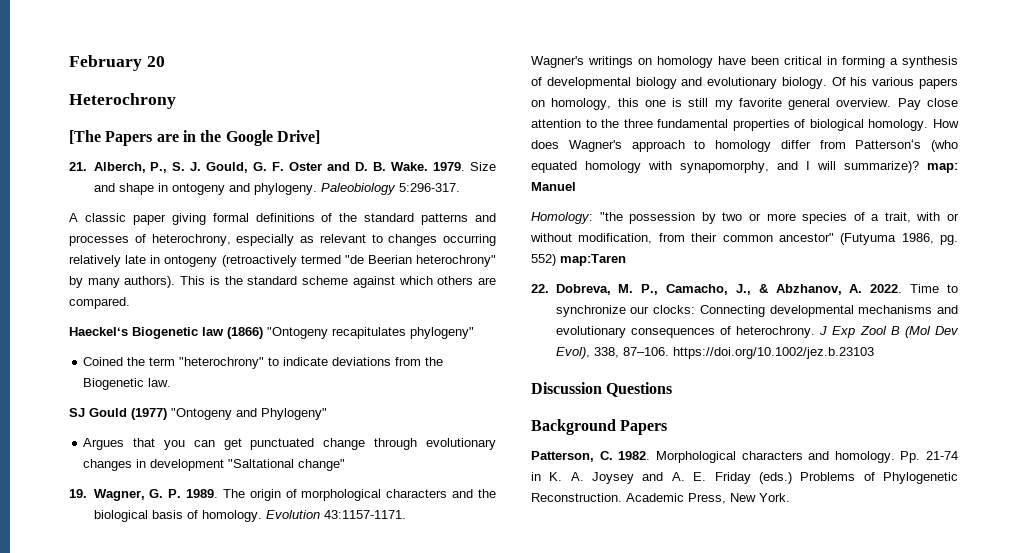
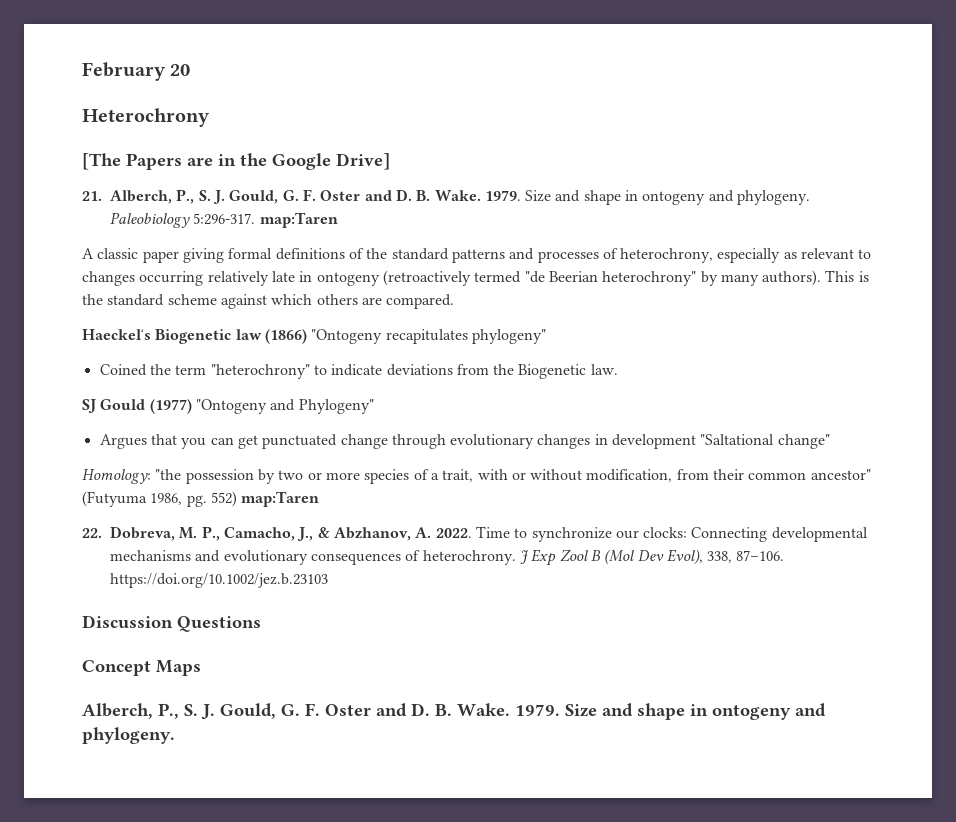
(460, 187) none -> [259,212,338,228] map:Taren
[69,489,496,501] [93,510,406,522] [531,56,958,68] [531,77,958,89] [531,98,958,110] [531,119,959,131] [531,139,958,152] [531,161,958,173] [531,182,576,191] // 19. Wagner, G. P. 1989. The origin of morphological characters and the biological basis of homology. Evolution 43:1157-1171. // Wagner's writings on homology have been critical in forming a synthesis of developmental biology and evolutionary biology. Of his various papers on homology, this one is still my favorite general overview. Pay close attention to the three fundamental properties of biological homology. How does Wagner's approach to homology differ from Pattersonʻs (who equated homology with synapomorphy, and I will summarize)? map: Manuel -> (830, 441) none
[531,419,668,435] [531,451,958,463] [531,472,958,484] [531,493,790,504] Background Papers // Patterson, C. 1982. Morphological characters and homology. Pp. 21-74 in K. A. Joysey and A. E. Friday (eds.) Problems of Phylogenetic Reconstruction. Academic Press, New York. -> [82,660,201,676] [82,703,826,720] [82,727,175,744] Concept Maps // Alberch, P., S. J. Gould, G. F. Oster and D. B. Wake. 1979. Size and shape in ontogeny and phylogeny.

